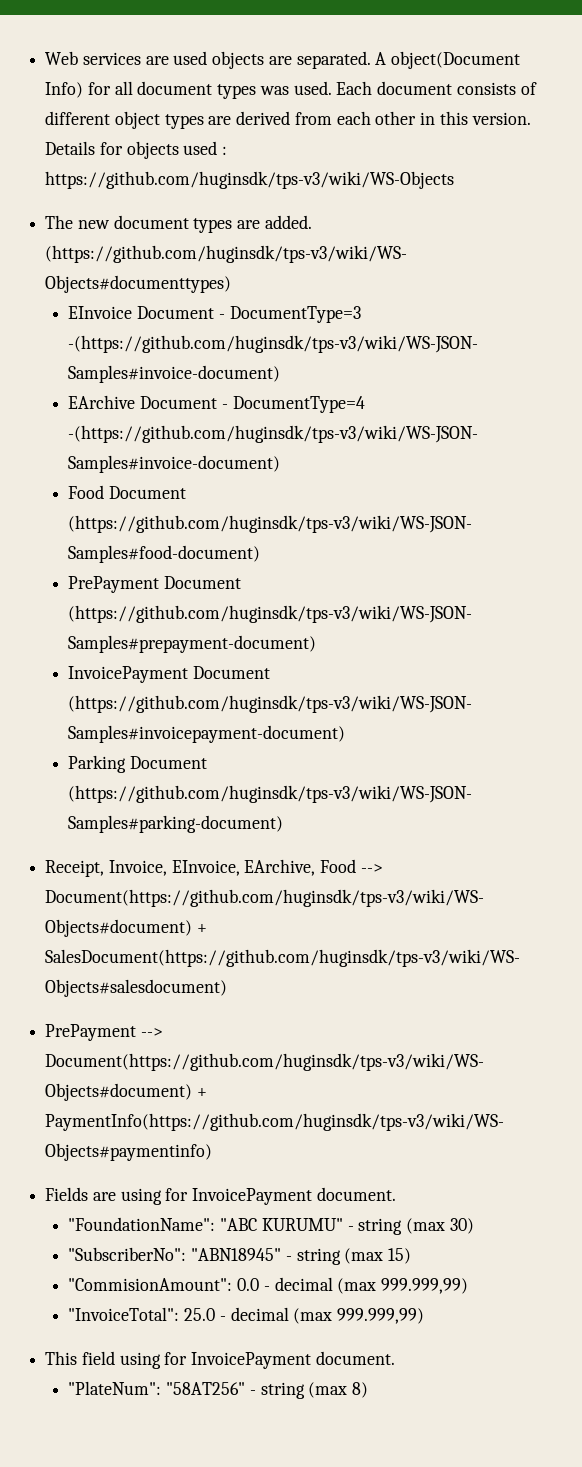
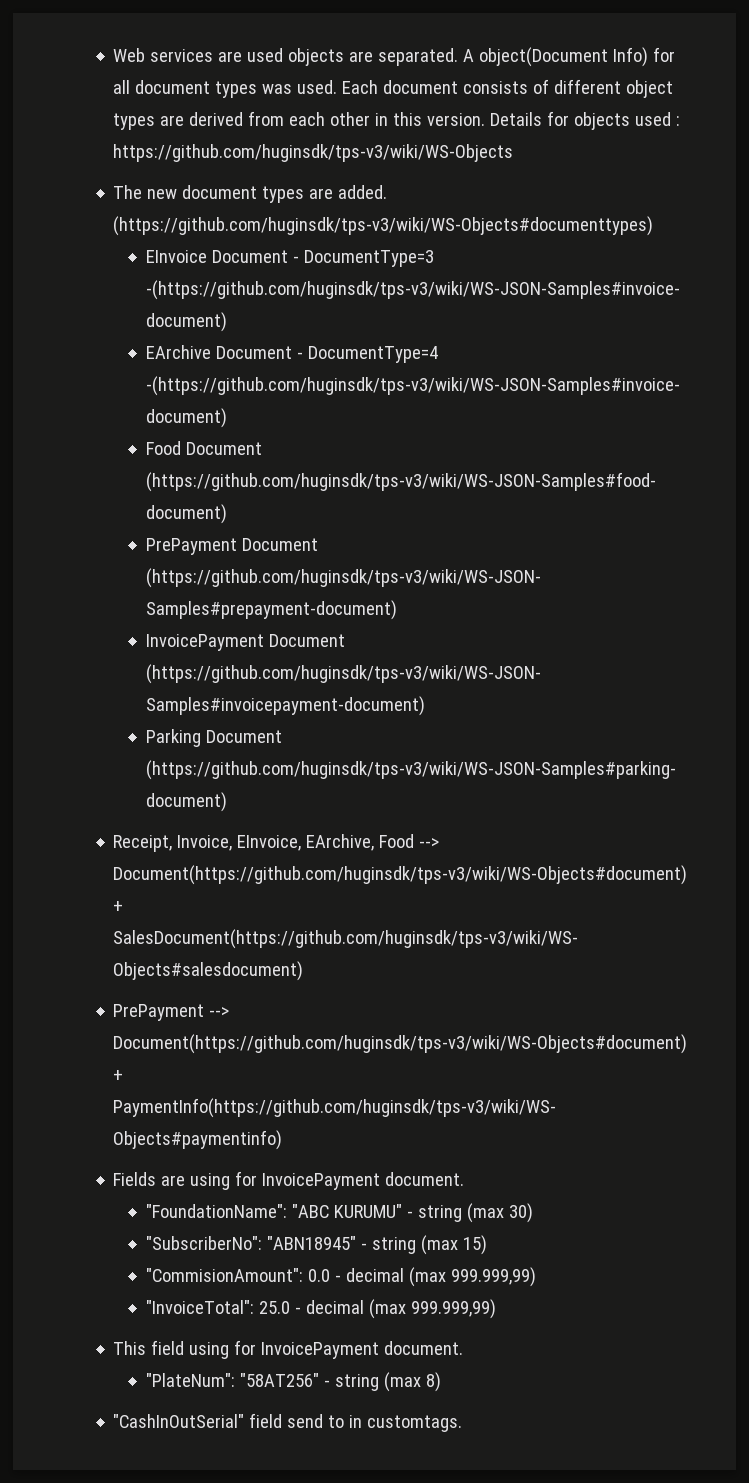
(369, 1390) none -> [113,1413,463,1432] // "CashInOutSerial" field send to in customtags.

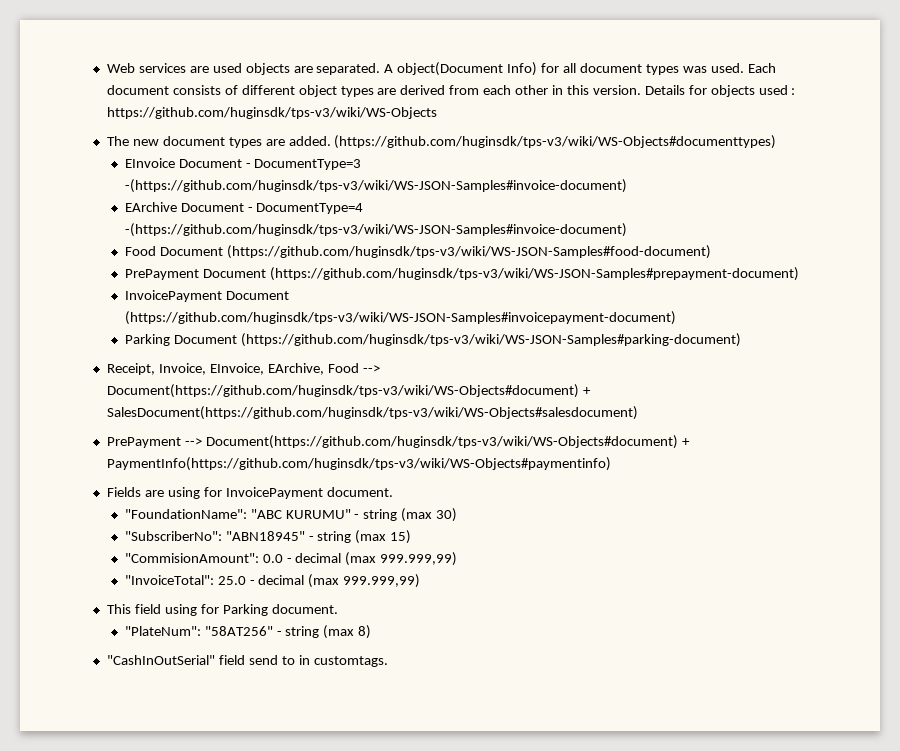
[261,1342,380,1359] InvoicePayment -> [222,604,268,616] Parking

